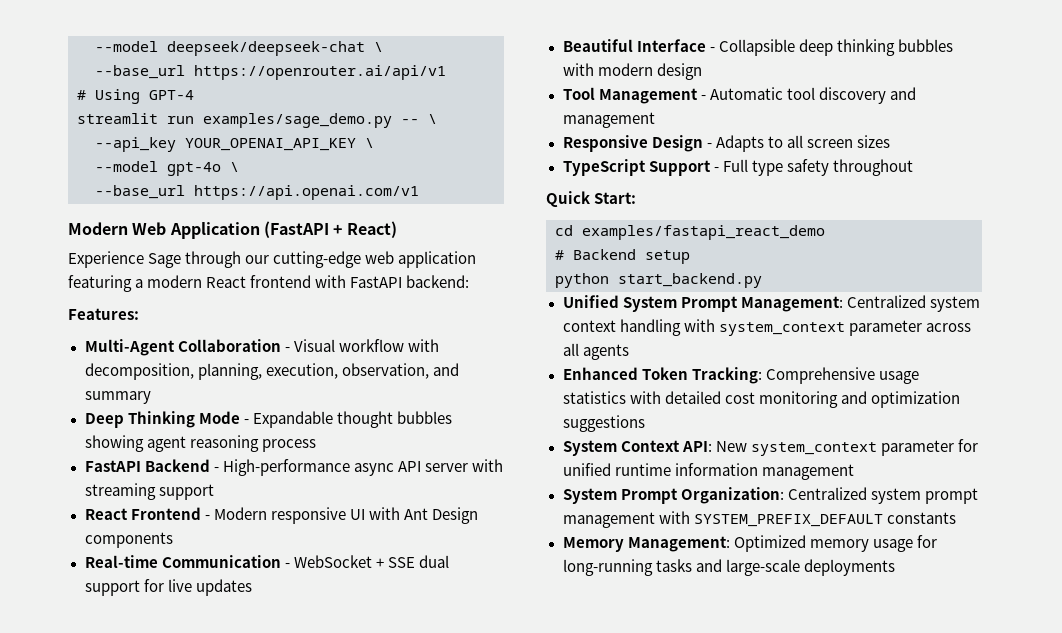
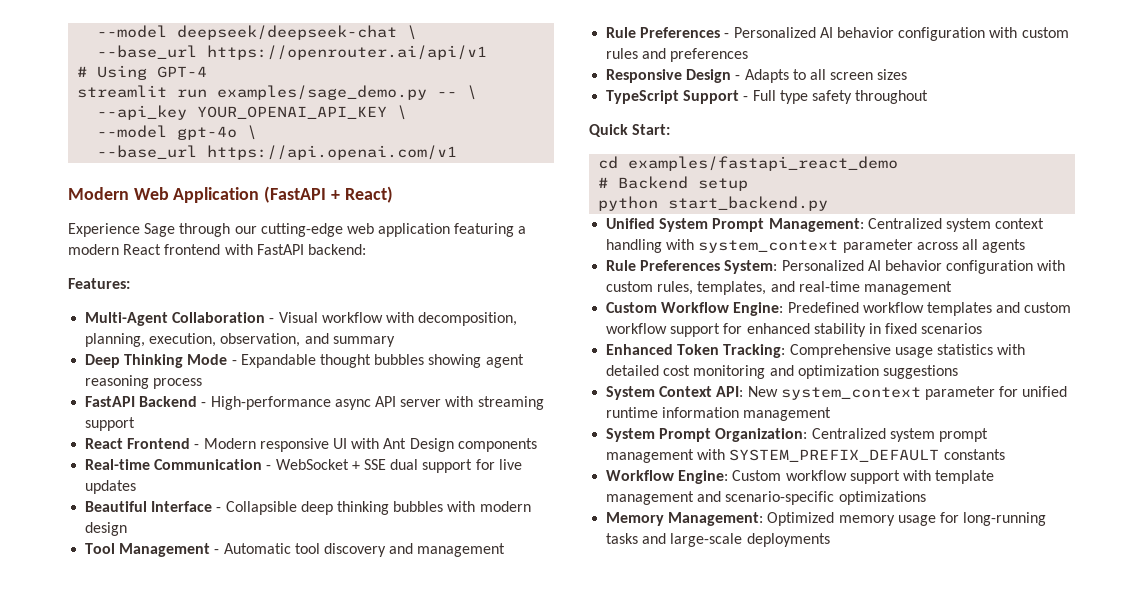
(655, 120) none -> [606,27,1069,41] [606,48,749,62] // Rule Preferences - Personalized AI behavior configuration with custom rules and preferences
(629, 352) none -> [606,260,1066,274] [606,281,952,295] [606,302,1072,316] [606,323,983,337] // Rule Preferences System: Personalized AI behavior configuration with custom rules, templates, and real-time management // Custom Workflow Engine: Predefined workflow templates and custom workflow support for enhanced stability in fixed scenarios
(956, 518) none -> [606,470,995,484] [606,491,926,505] // Workflow Engine: Custom workflow support with template management and scenario-specific optimizations

